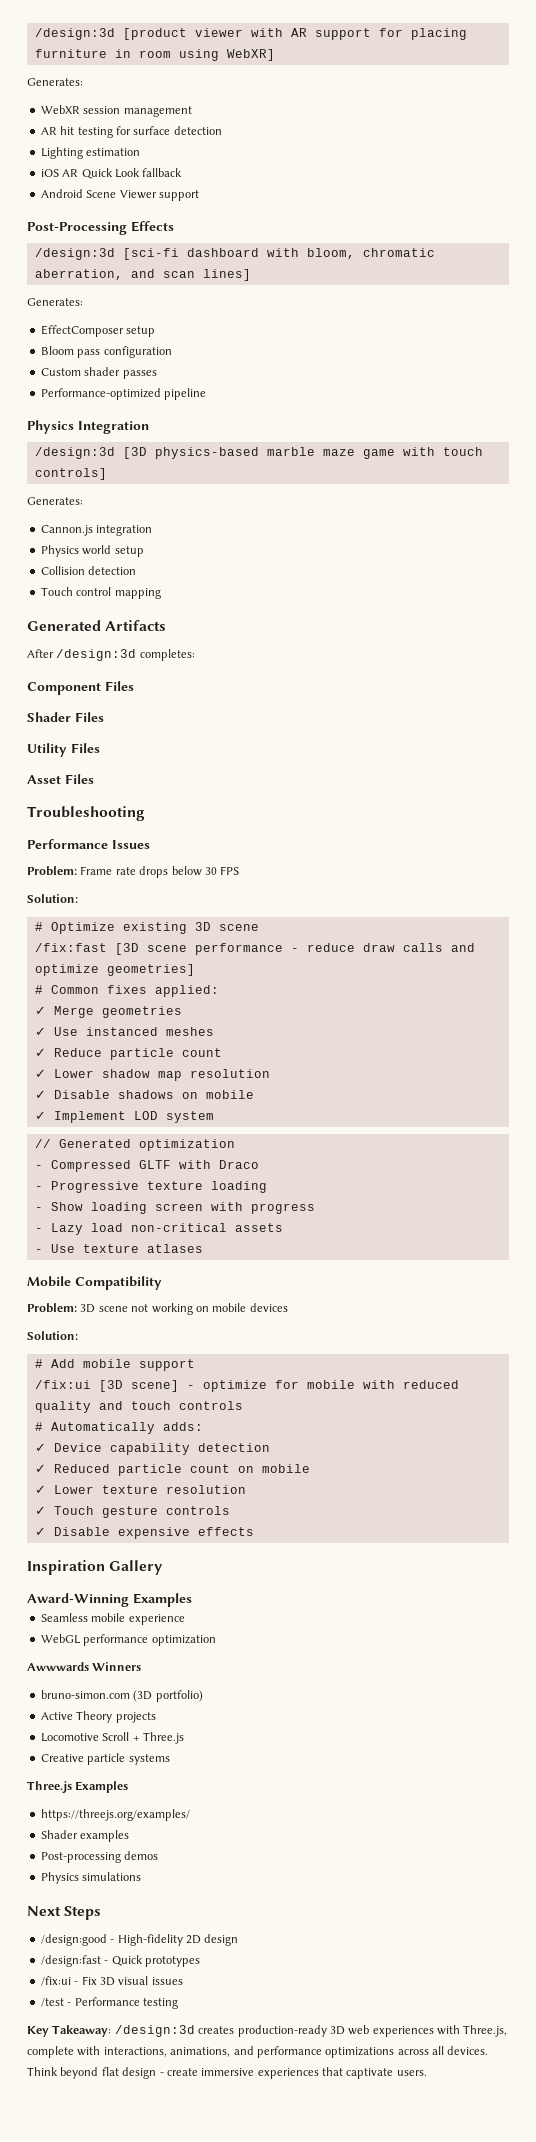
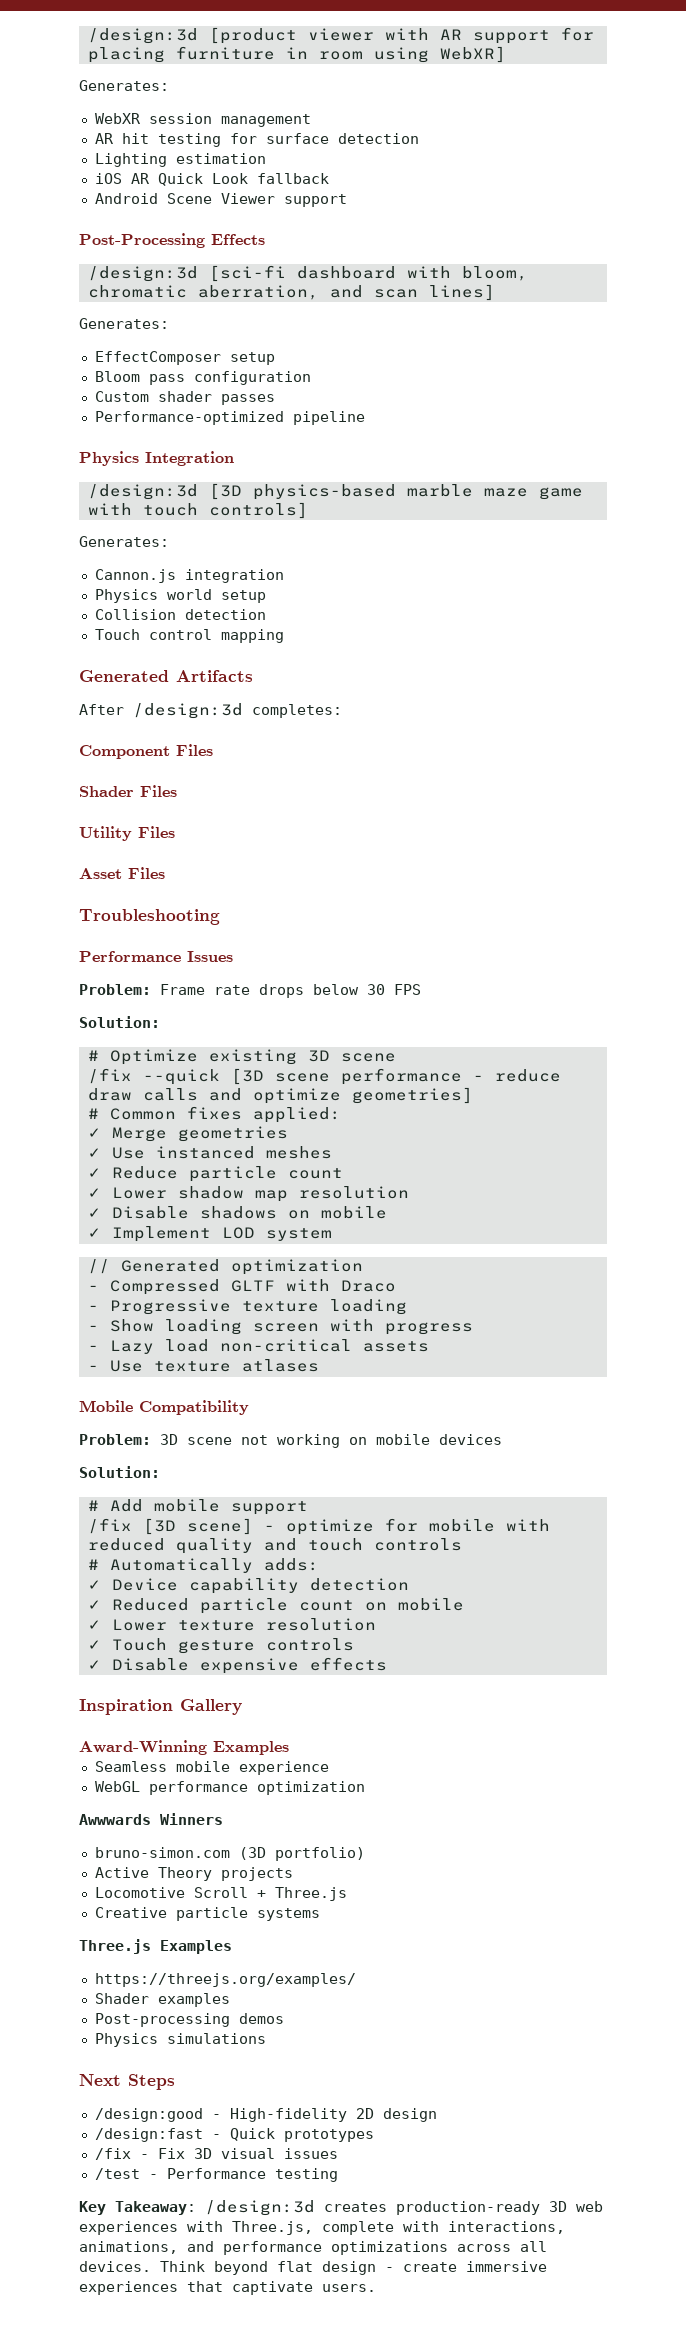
[34,943,107,952] /fix:fast -> [87,1068,220,1085] /fix --quick
[34,1380,91,1389] /fix:ui -> [87,1518,132,1534] /fix
[40,1976,71,1986] /fix:ui -> [94,2148,131,2160] /fix

